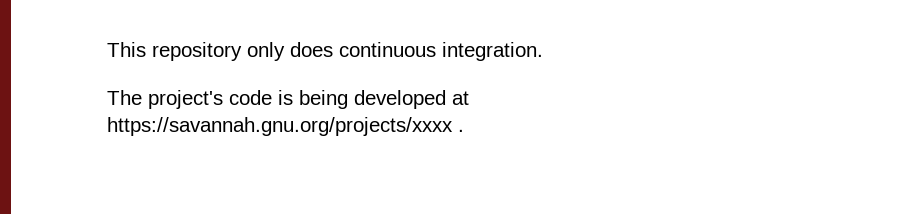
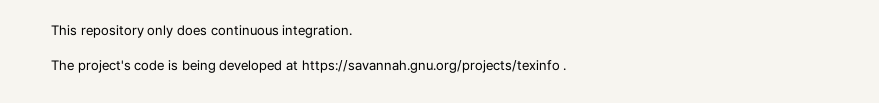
[107,117,453,136] https://savannah.gnu.org/projects/xxxx -> [301,60,560,73] https://savannah.gnu.org/projects/texinfo

